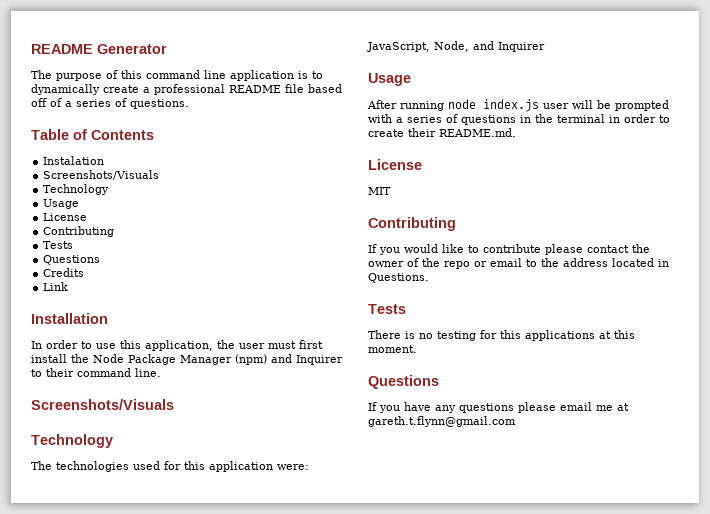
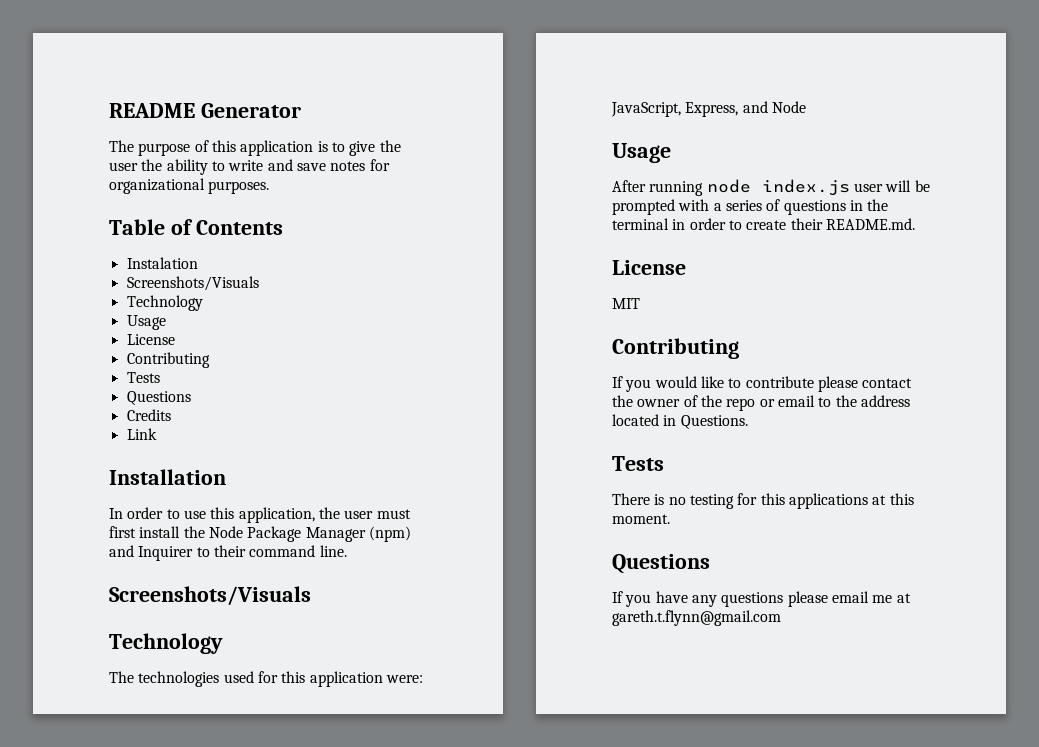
[146,70,226,79] command line -> (236, 146) none
[31,84,342,95] [31,98,189,109] dynamically create a professional README file based off of a series of questions. -> [349,140,401,156] [109,159,390,175] [109,178,270,194] give the user the ability to write and save notes for organizational purposes.
[434,41,545,52] Node, and Inquirer -> [685,101,806,117] Express, and Node

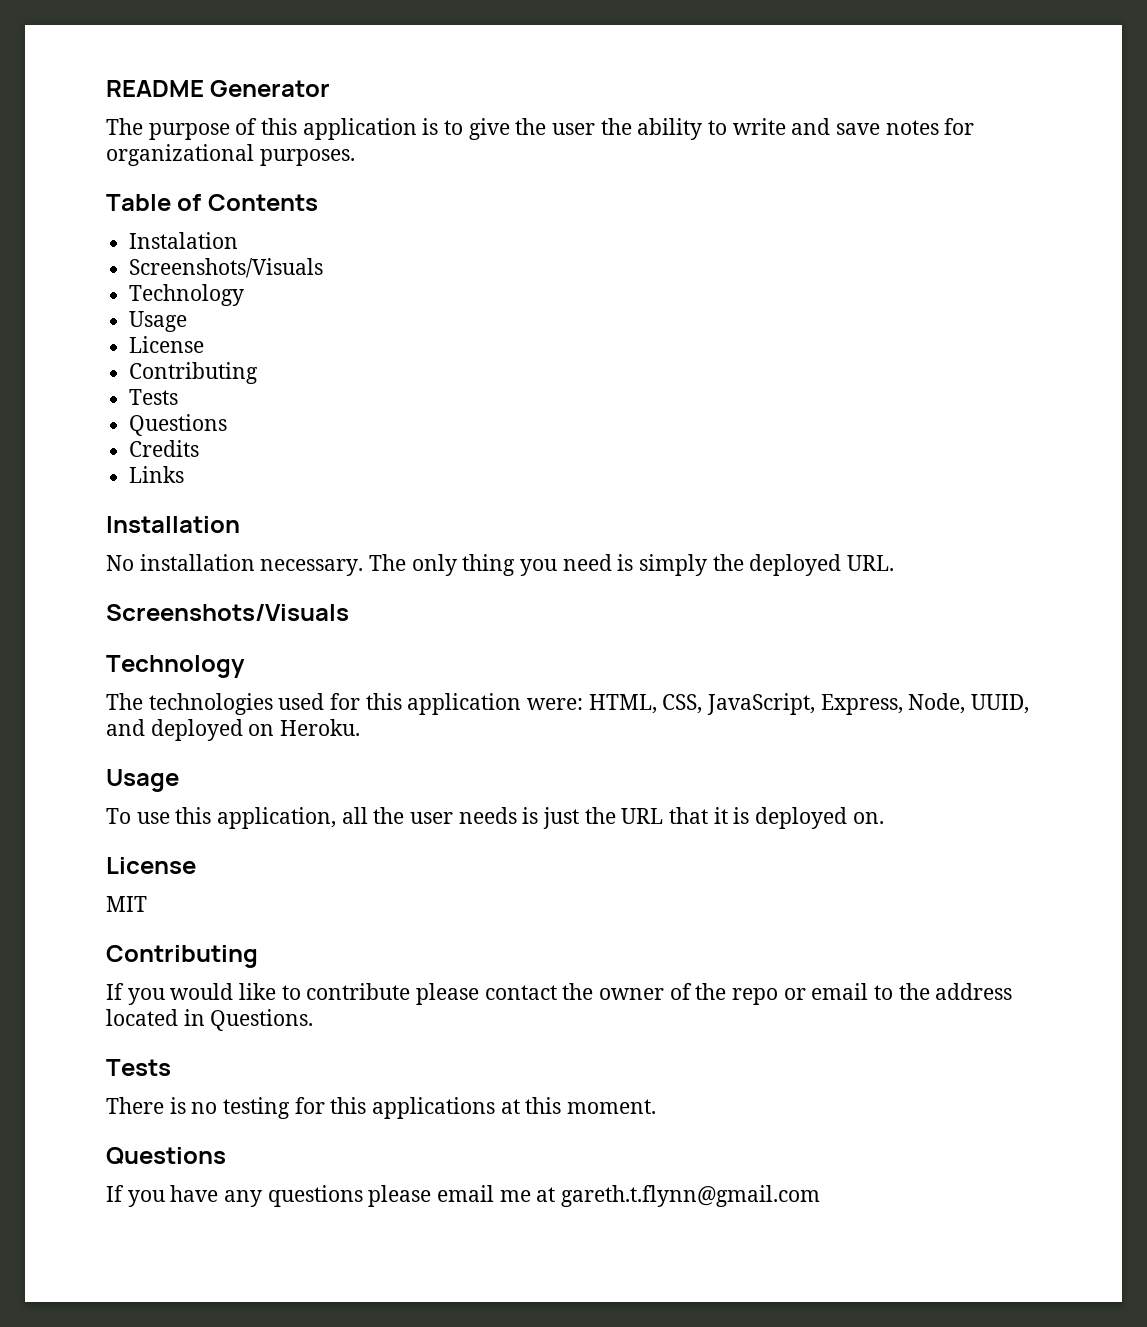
[126,428,157,440] Link -> [129,466,185,483] Links
[109,507,411,523] [109,526,411,542] [109,545,347,561] In order to use this application, the user must first install the Node Package Manager (npm) and Inquirer to their command line. -> [106,554,895,576] No installation necessary. The only thing you need is simply the deployed URL.
[611,101,806,117] [612,143,671,163] [612,179,930,196] [612,199,889,215] [612,218,915,230] JavaScript, Express, and Node // Usage // After running node index.js user will be prompted with a series of questions in the terminal in order to create their README.md. -> [588,693,1030,715] [106,719,361,741] [106,769,179,792] [106,807,884,829] HTML, CSS, JavaScript, Express, Node, UUID, and deployed on Heroku. // Usage // To use this application, all the user needs is just the URL that it is deployed on.

